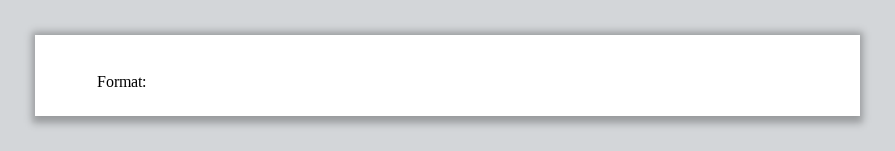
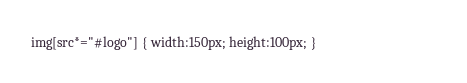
[97,76,146,87] Format: -> [31,36,317,50] img[src*="#logo"] { width:150px; height:100px; }

